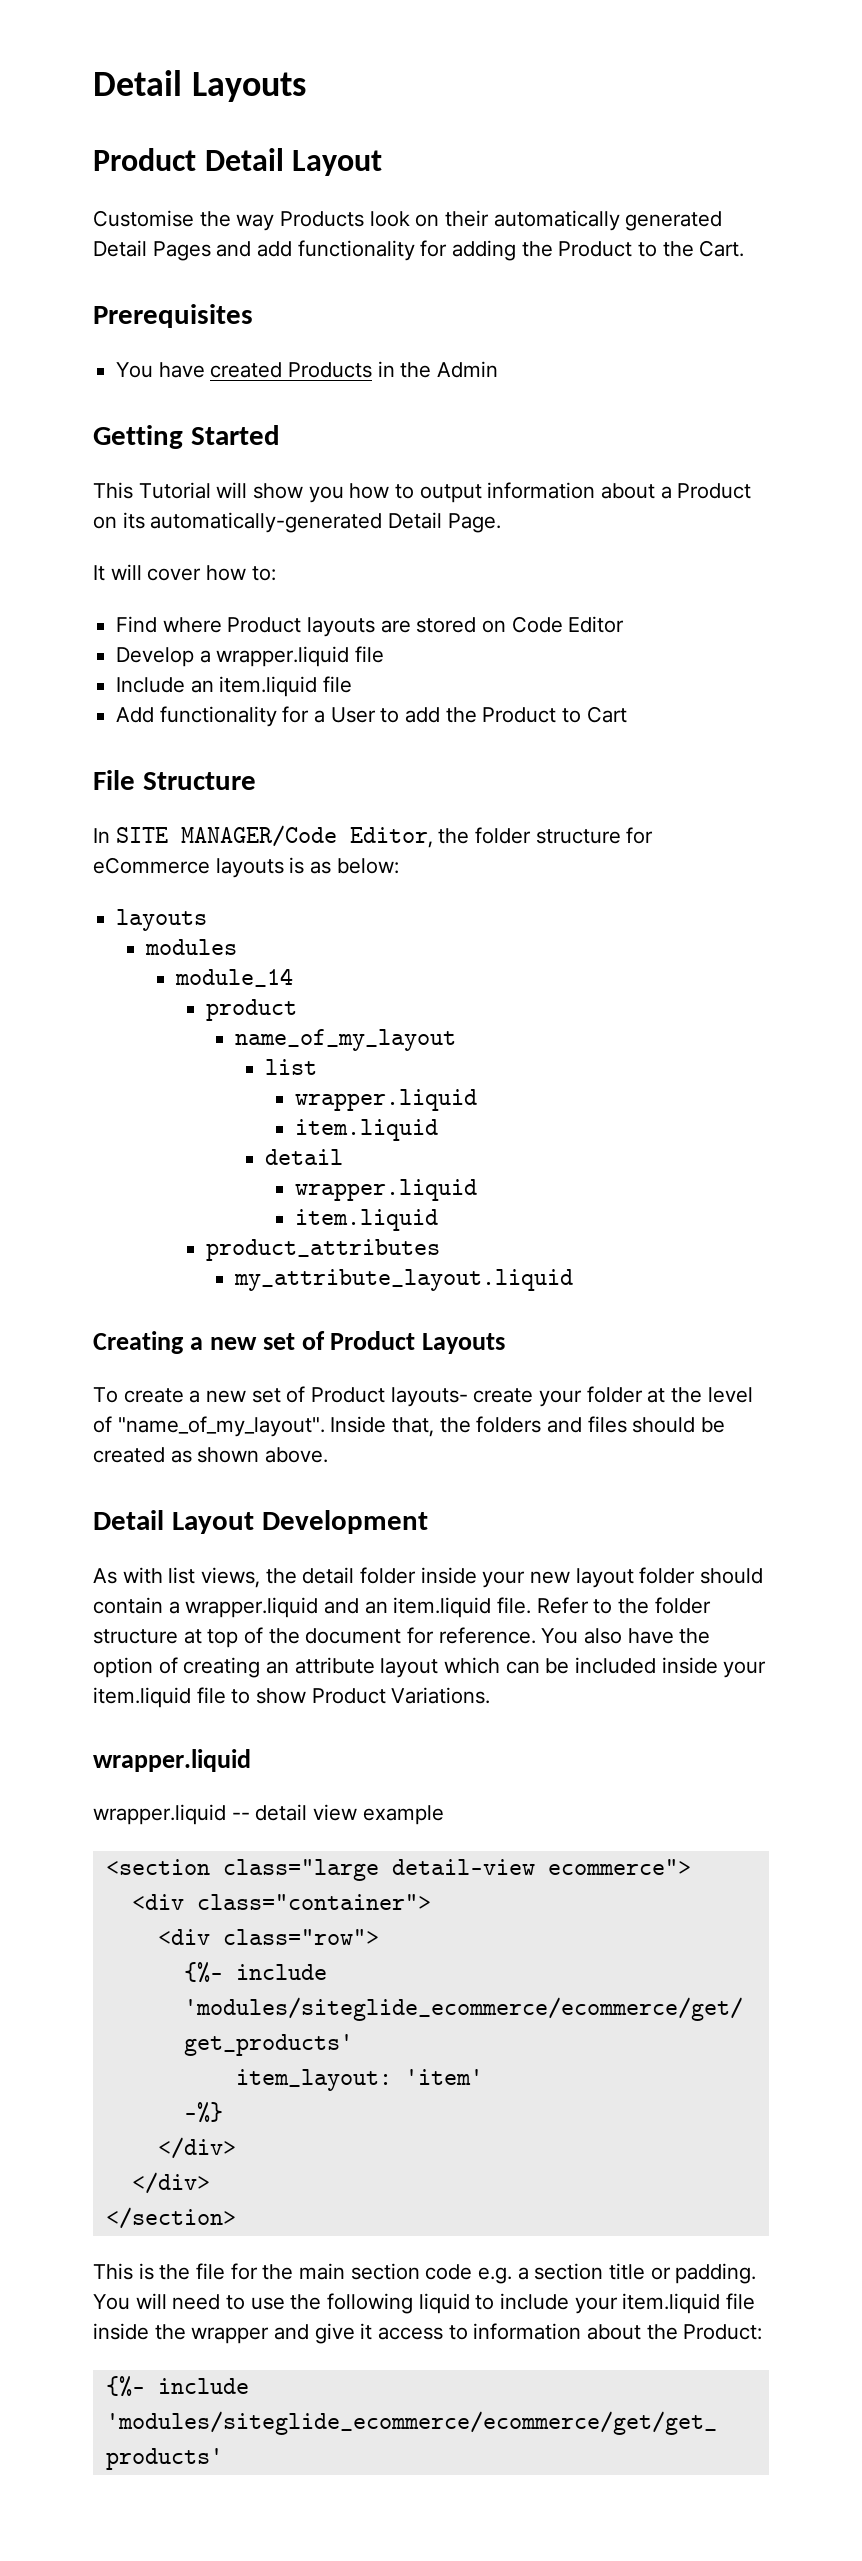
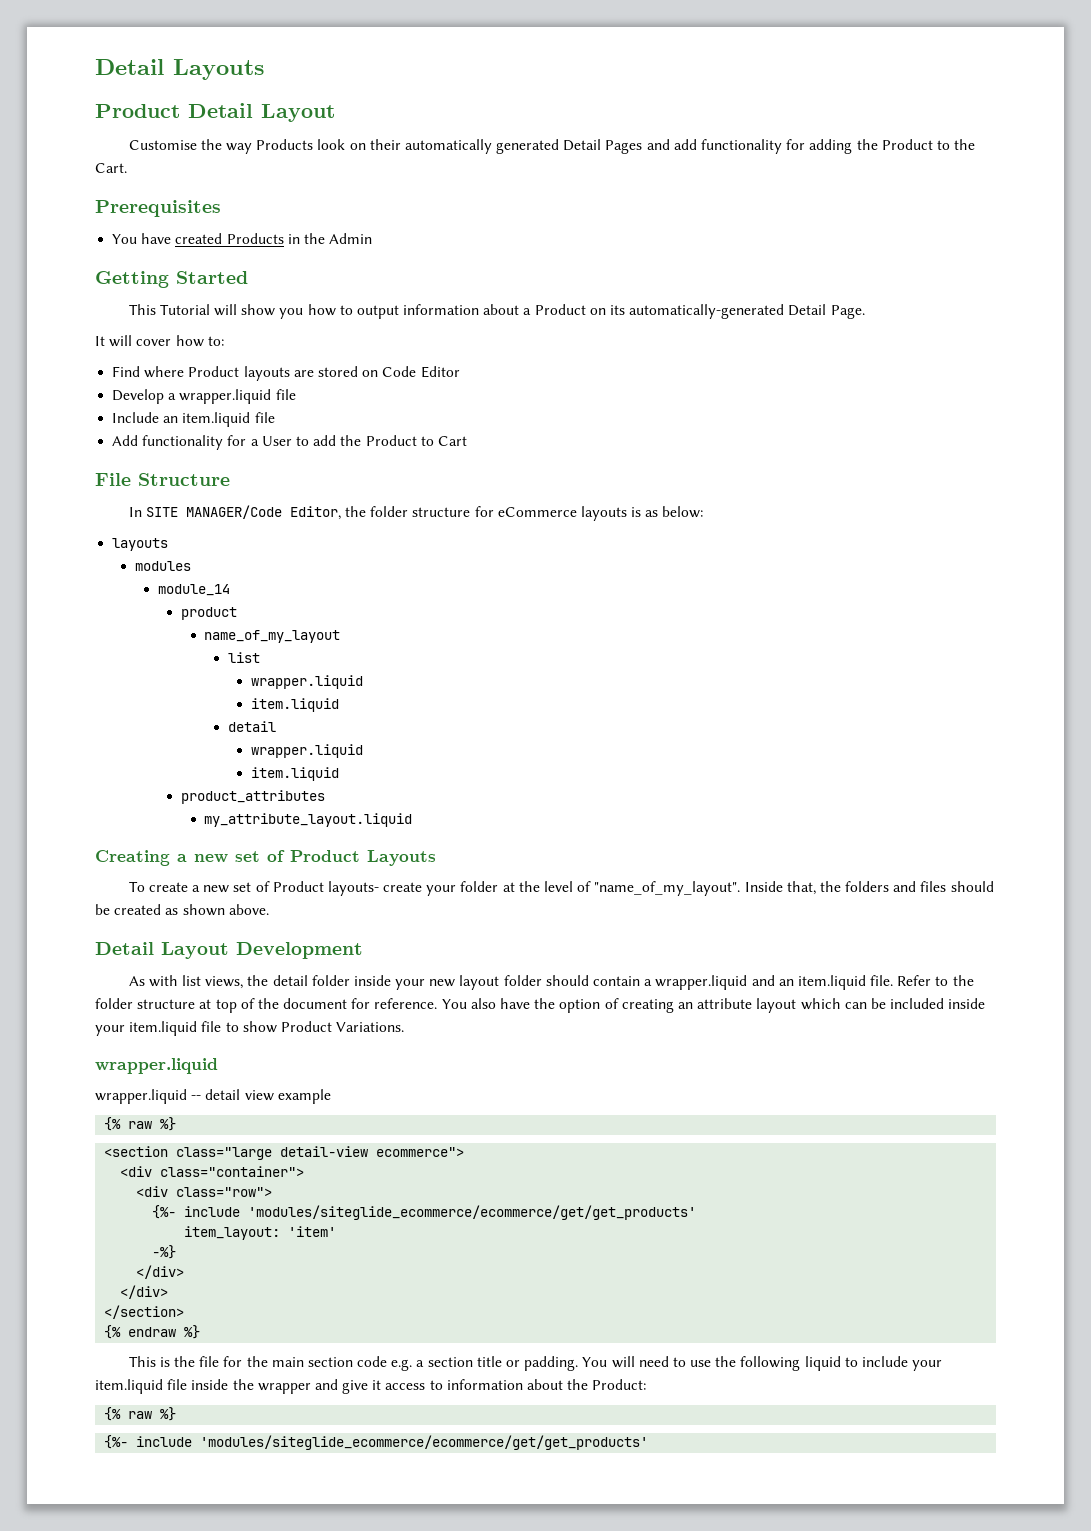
(444, 1815) none -> [104,1117,177,1131] // {% raw %}
(236, 2218) none -> [104,1325,201,1339] // {% endraw %}
(763, 2332) none -> [104,1407,177,1421] // {% raw %}

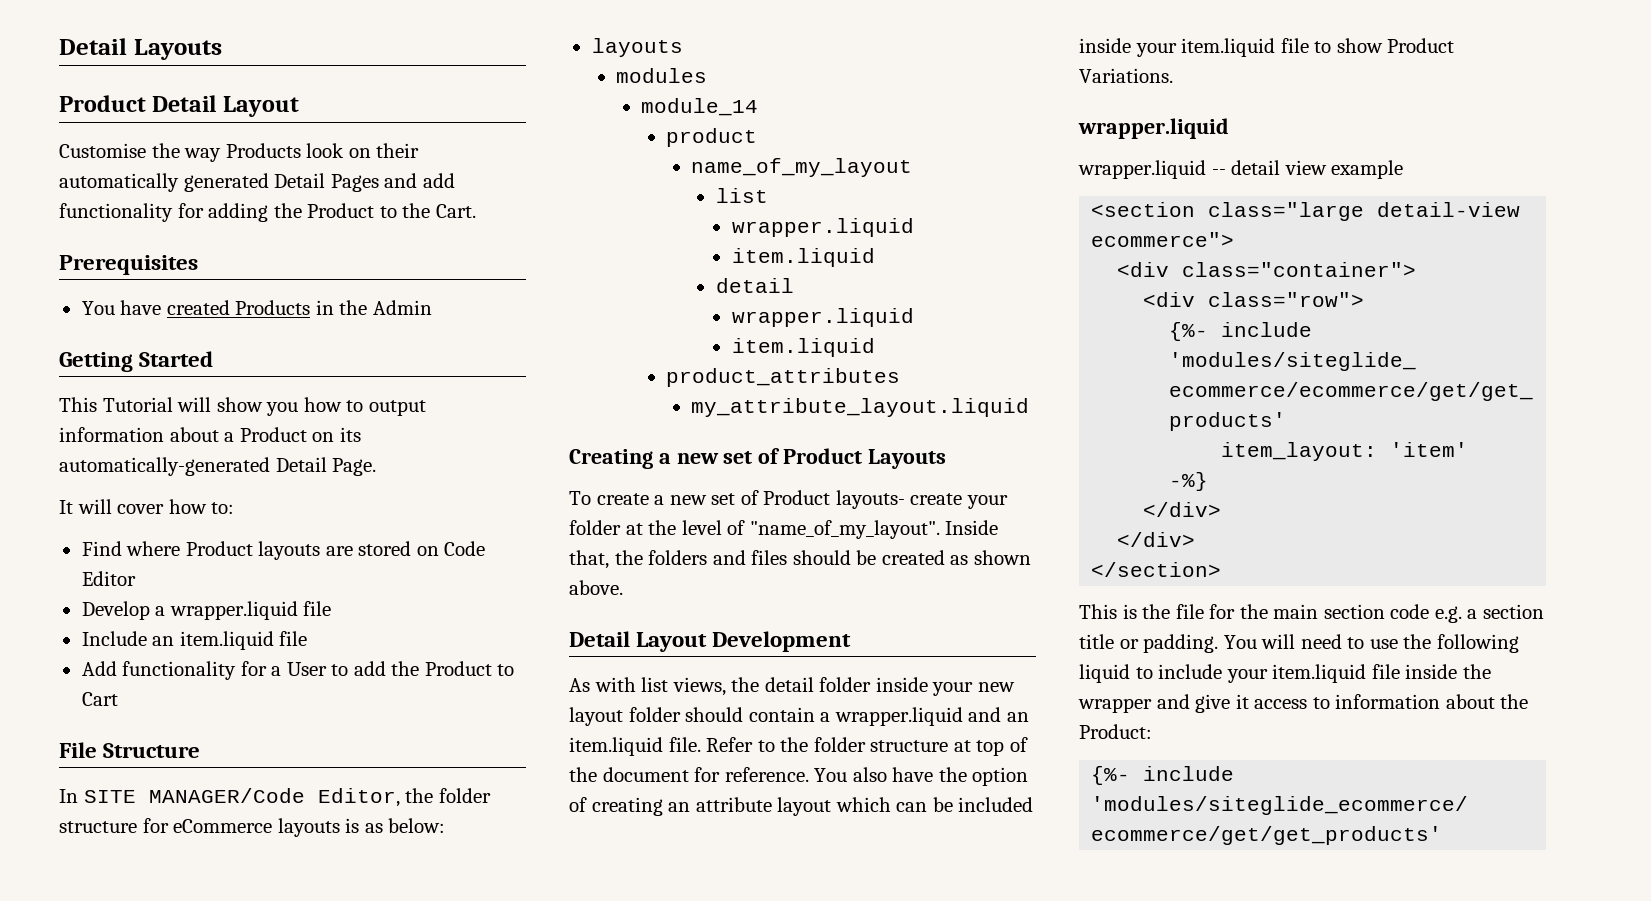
[104,1117,177,1131] // {% raw %} -> (1404, 169) none
[104,1325,201,1339] // {% endraw %} -> (1222, 569) none
[104,1407,177,1421] // {% raw %} -> (1152, 731) none

